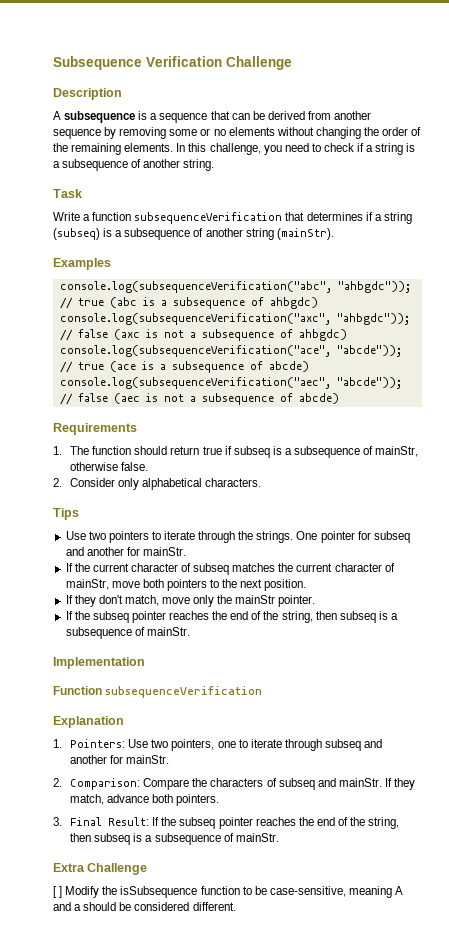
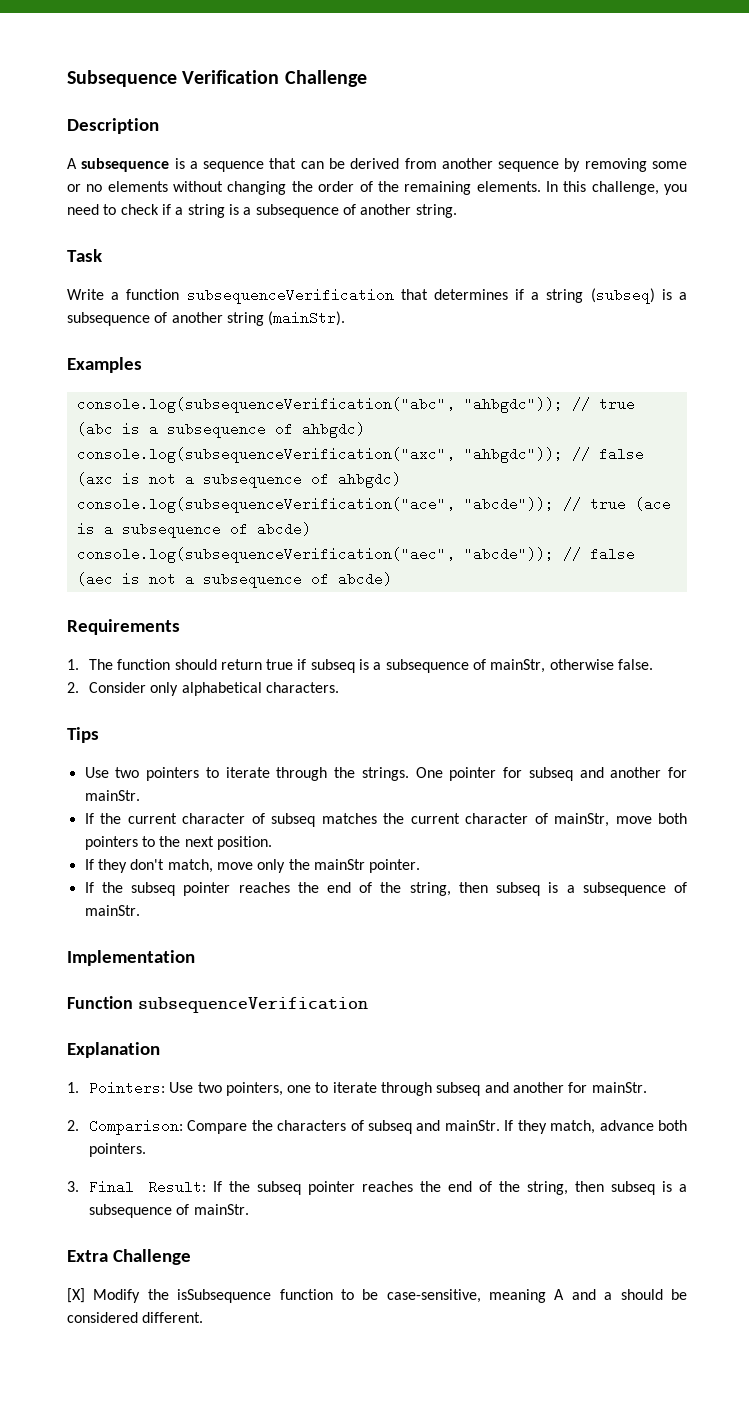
[53,886,63,898] [ ] -> [67,1288,85,1303] [X]

